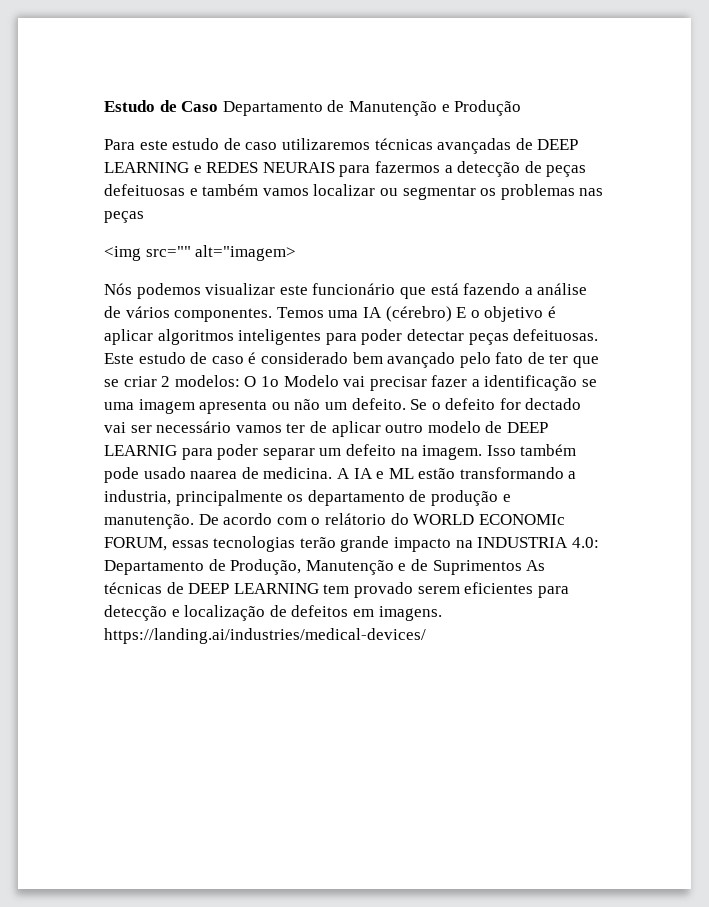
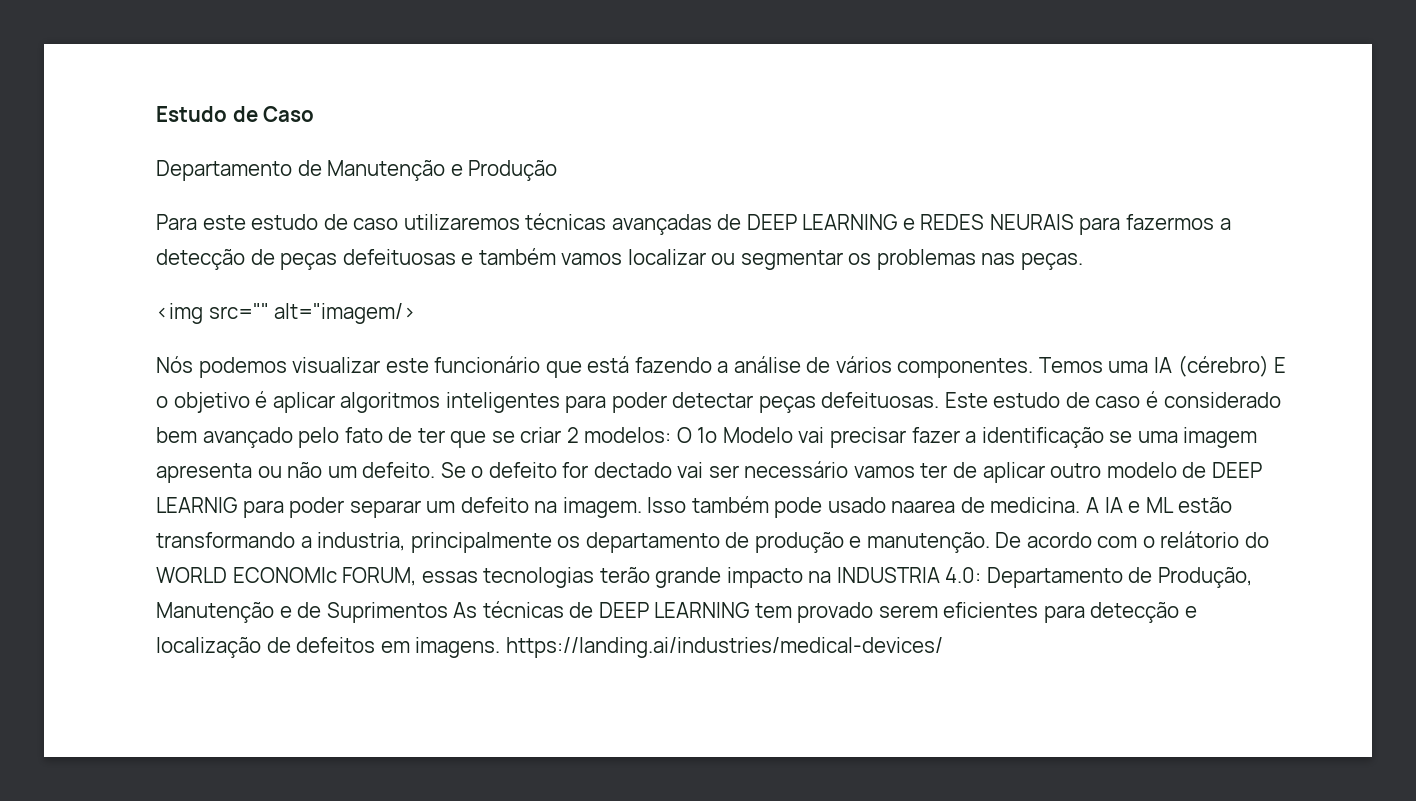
(219, 106) none -> (315, 114) //
[104,211,144,223] peças -> [1020,253,1083,270] peças.
[195,245,297,261] alt="imagem> -> [274,303,417,324] alt="imagem/>

